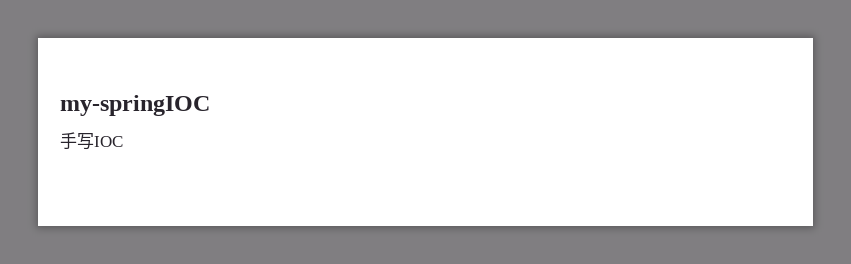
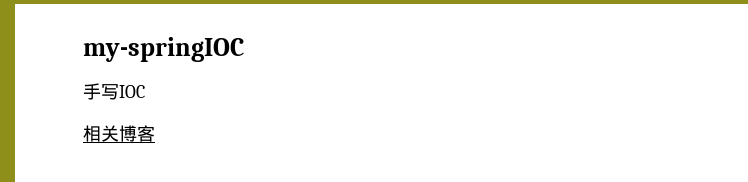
(123, 141) none -> [83,125,155,142] // 相关博客

